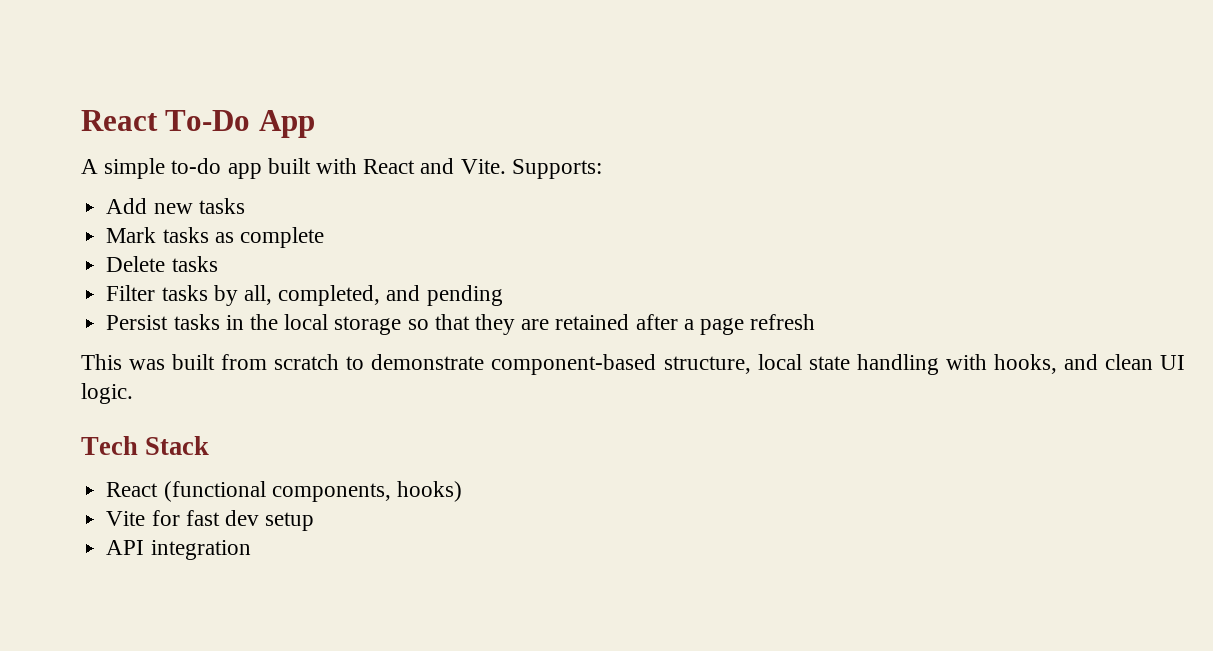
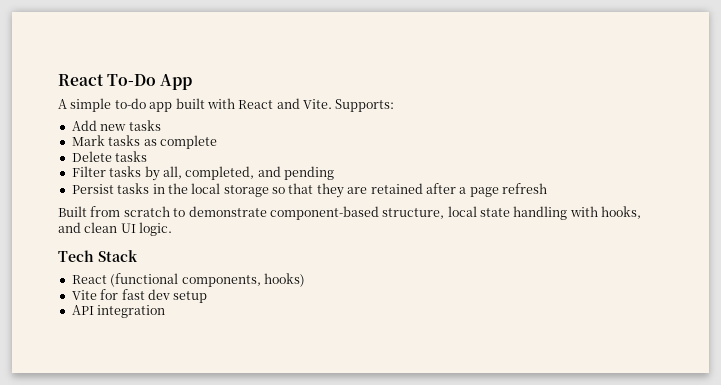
[81,354,216,370] This was built -> [58,206,87,217] Built

